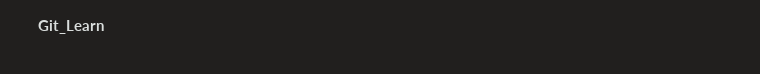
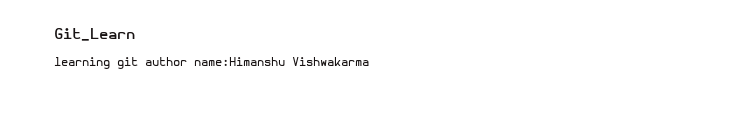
(104, 27) none -> [54,57,369,69] // learning git author name:Himanshu Vishwakarma

